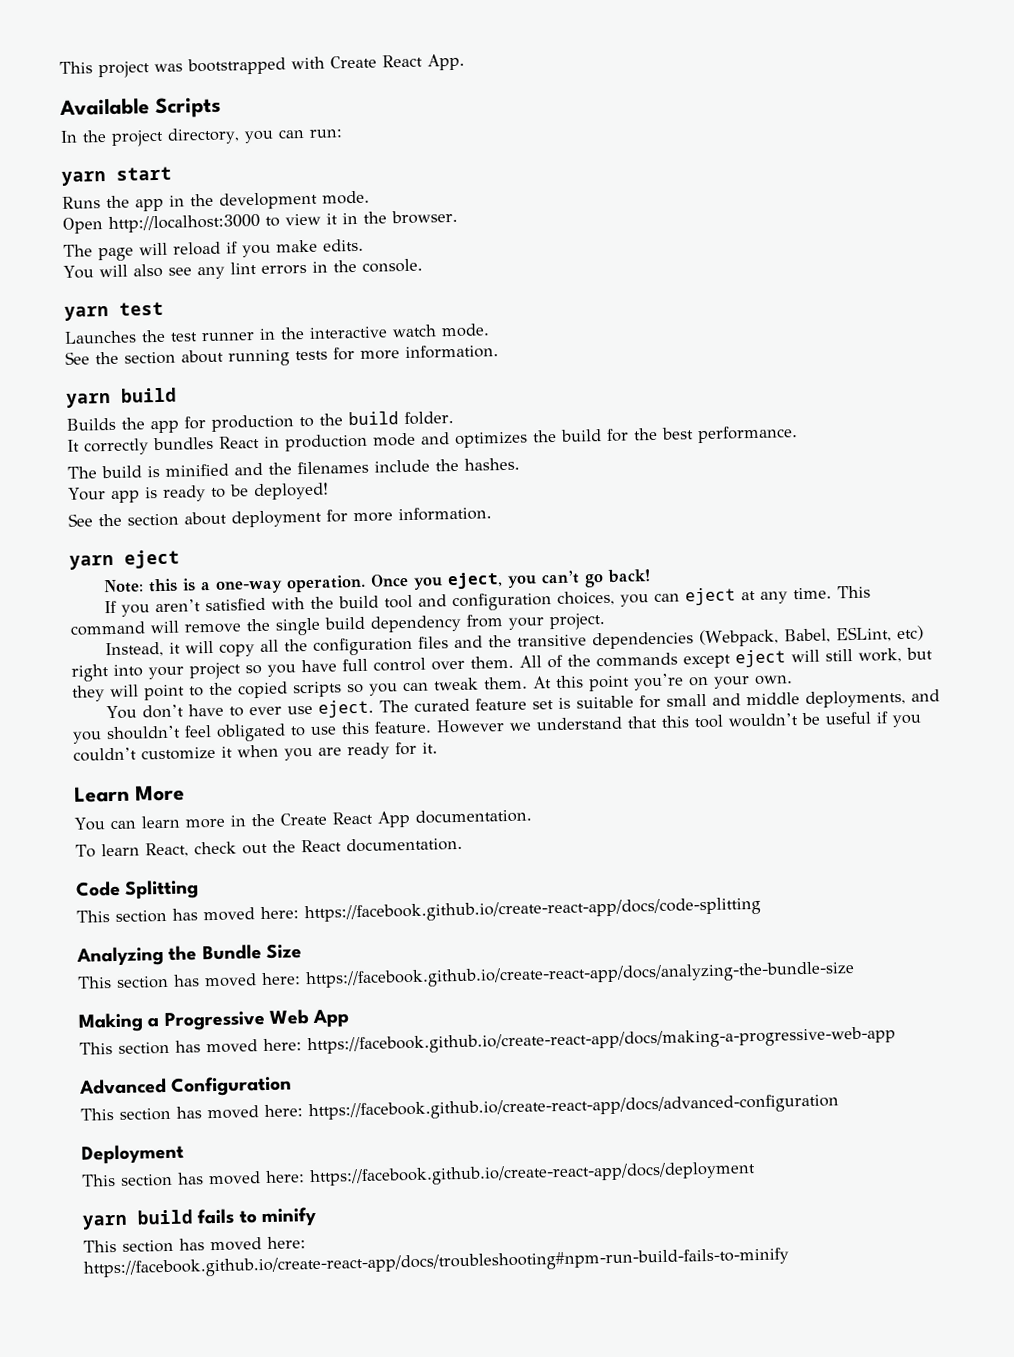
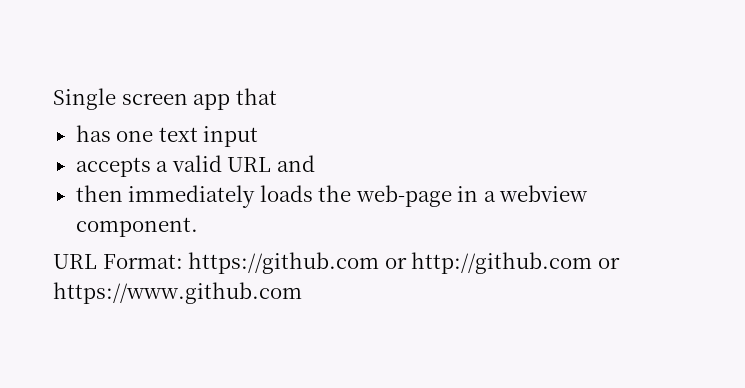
[59,53,465,79] [59,96,221,118] [60,127,343,147] [61,166,172,186] [62,190,370,212] [62,209,458,234] [63,238,364,262] [63,258,423,280] [64,301,164,321] [64,323,490,344] [65,344,499,367] [66,387,177,408] [66,411,454,434] [67,425,798,456] [67,457,520,479] [68,482,329,503] [68,506,492,528] [69,549,180,570] [102,569,651,594] [103,585,871,617] [70,613,606,636] [104,625,924,658] [71,647,933,682] [72,673,793,702] [105,689,940,720] [72,711,922,744] [73,741,438,762] [74,784,185,803] [74,808,532,831] [75,836,463,858] [76,879,200,900] [76,896,761,924] [76,943,302,967] [77,961,855,990] [78,1009,351,1033] [79,1026,896,1056] [79,1075,293,1097] [80,1093,839,1122] [81,1143,184,1165] [81,1161,756,1188] [82,1206,317,1230] [83,1236,306,1253] [83,1247,789,1279] This project was bootstrapped with Create React App. // Available Scripts // In the project directory, you can run: // yarn start // Runs the app in the development mode. // Open http://localhost:3000 to view it in the browser. // The page will reload if you make edits. // You will also see any lint errors in the console. // yarn test // Launches the test runner in the interactive watch mode. // See the section about running tests for more information. // yarn build // Builds the app for production to the build folder. // It correctly bundles React in production mode and optimizes the build for the best performance. // The build is minified and the filenames include the hashes. // Your app is ready to be deployed! // See the section about deployment for more information. // yarn eject // Note: this is a one-way operation. Once you eject, you can’t go back! // If you aren’t satisfied with the build tool and configuration choices, you can eject at any time. This command will remove the single build dependency from your project. // Instead, it will copy all the configuration files and the transitive dependencies (Webpack, Babel, ESLint, etc) right into your project so you have full control over them. All of the commands except eject will still work, but they will point to the copied scripts so you can tweak them. At this point you’re on your own. // You don’t have to ever use eject. The curated feature set is suitable for small and middle deployments, and you shouldn’t feel obligated to use this feature. However we understand that this tool wouldn’t be useful if you couldn’t customize it when you are ready for it. // Learn More // You can learn more in the Create React App documentation. // To learn React, check out the React documentation. // Code Splitting // This section has moved here: https://facebook.github.io/create-react-app/docs/code-splitting // Analyzing the Bundle Size // This section has moved here: https://facebook.github.io/create-react-app/docs/analyzing-the-bundle-size // Making a Progressive Web App // This section has moved here: https://facebook.github.io/create-react-app/docs/making-a-progressive-web-app // Advanced Configuration // This section has moved here: https://facebook.github.io/create-react-app/docs/advanced-configuration // Deployment // This section has moved here: https://facebook.github.io/create-react-app/docs/deployment // yarn build fails to minify // This section has moved here: https://facebook.github.io/create-react-app/docs/troubleshooting#npm-run-build-fails-to-minify -> [53,88,277,110] [75,125,259,147] [75,155,315,177] [75,185,589,208] [75,217,198,237] [53,252,620,274] [53,282,302,304] Single screen app that // has one text input // accepts a valid URL and // then immediately loads the web-page in a webview component. // URL Format: https://github.com or http://github.com or https://www.github.com

